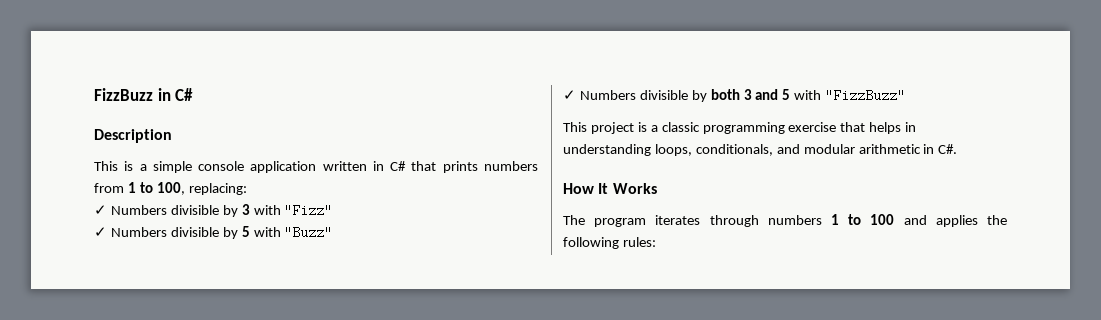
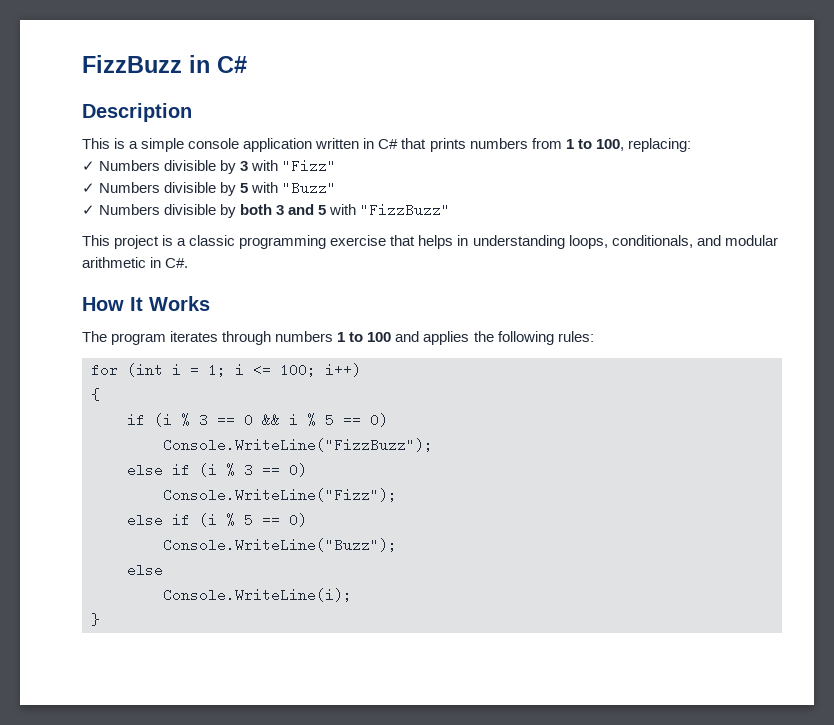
(656, 242) none -> [91,363,361,377] [91,388,100,401] [127,413,388,427] [163,438,433,452] [127,463,307,477] [163,488,397,502] [127,513,307,527] [163,538,397,552] [127,563,163,577] [163,588,352,602] [91,613,100,626] // for (int i = 1; i <= 100; i++) // { // if (i % 3 == 0 && i % 5 == 0) // Console.WriteLine("FizzBuzz"); // else if (i % 3 == 0) // Console.WriteLine("Fizz"); // else if (i % 5 == 0) // Console.WriteLine("Buzz"); // else // Console.WriteLine(i); // }

